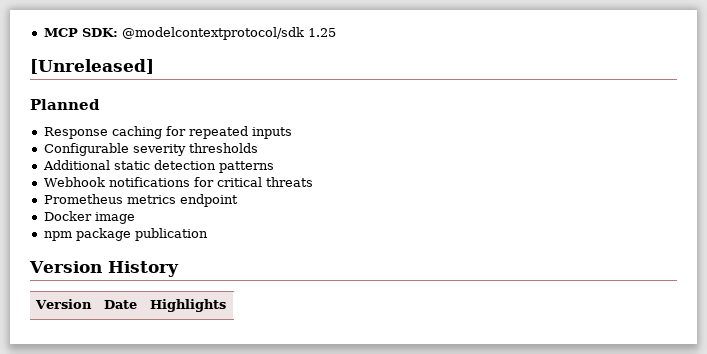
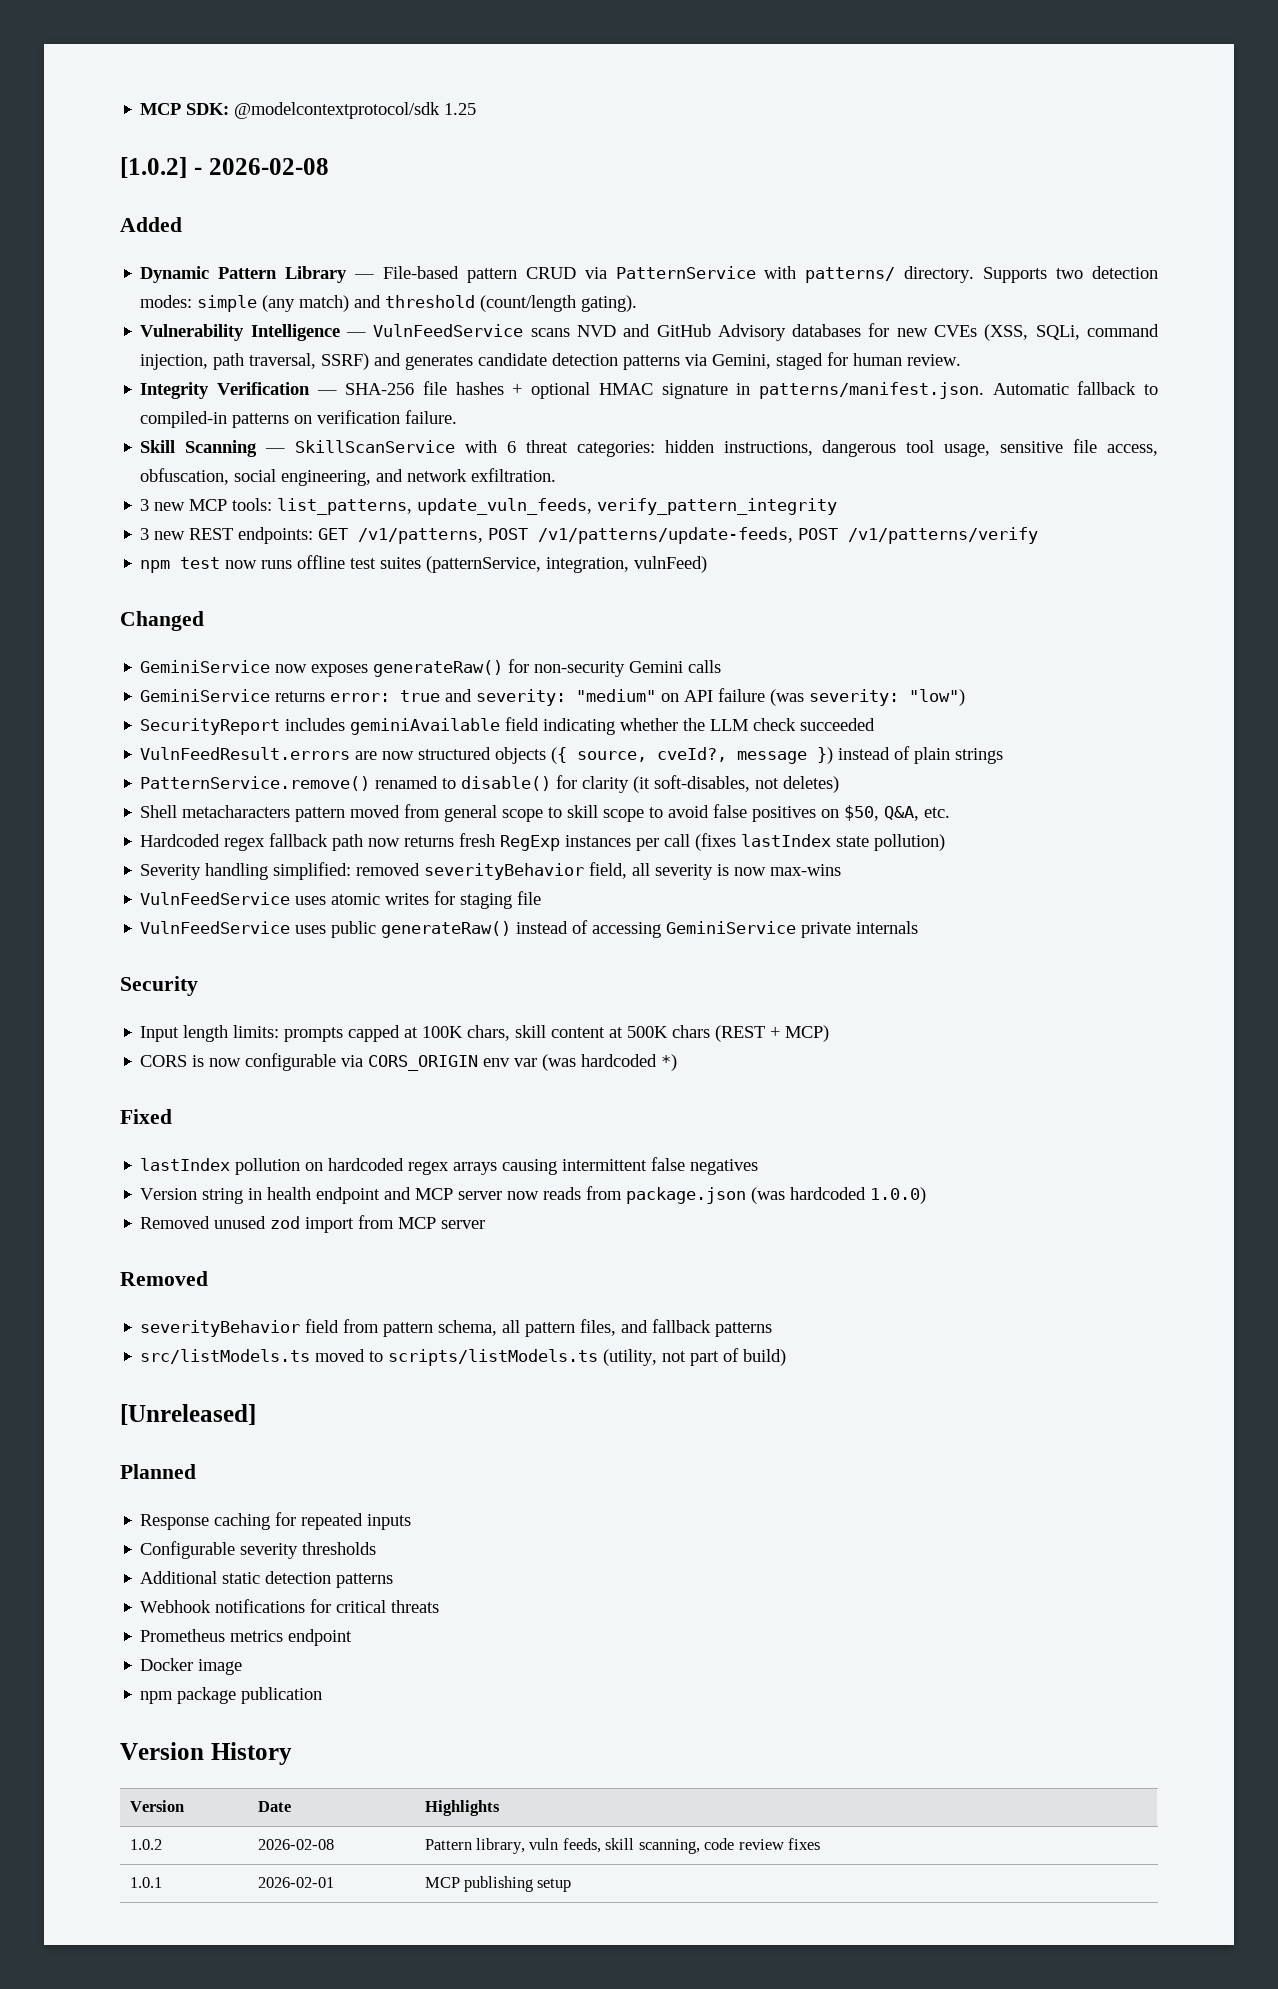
(336, 32) none -> [120,157,329,178] [120,217,182,232] [140,266,1159,283] [140,295,638,312] [140,323,1159,341] [140,352,962,370] [140,381,1158,399] [140,410,458,428] [140,439,1158,457] [140,468,557,486] [140,498,838,515] [140,527,1039,544] [140,555,708,573] [120,611,204,631] [140,659,722,677] [140,688,966,706] [140,717,876,735] [140,746,1004,764] [140,775,840,793] [140,804,951,822] [140,833,946,851] [140,862,842,880] [140,891,542,909] [140,920,919,938] [120,976,198,996] [140,1025,830,1042] [140,1053,678,1071] [120,1109,172,1124] [140,1157,759,1175] [140,1186,927,1204] [140,1215,486,1233] [120,1271,208,1286] [140,1319,773,1337] [140,1348,787,1366] // [1.0.2] - 2026-02-08 // Added // Dynamic Pattern Library — File-based pattern CRUD via PatternService with patterns/ directory. Supports two detection modes: simple (any match) and threshold (count/length gating). // Vulnerability Intelligence — VulnFeedService scans NVD and GitHub Advisory databases for new CVEs (XSS, SQLi, command injection, path traversal, SSRF) and generates candidate detection patterns via Gemini, staged for human review. // Integrity Verification — SHA-256 file hashes + optional HMAC signature in patterns/manifest.json. Automatic fallback to compiled-in patterns on verification failure. // Skill Scanning — SkillScanService with 6 threat categories: hidden instructions, dangerous tool usage, sensitive file access, obfuscation, social engineering, and network exfiltration. // 3 new MCP tools: list_patterns, update_vuln_feeds, verify_pattern_integrity // 3 new REST endpoints: GET /v1/patterns, POST /v1/patterns/update-feeds, POST /v1/patterns/verify // npm test now runs offline test suites (patternService, integration, vulnFeed) // Changed // GeminiService now exposes generateRaw() for non-security Gemini calls // GeminiService returns error: true and severity: "medium" on API failure (was severity: "low") // SecurityReport includes geminiAvailable field indicating whether the LLM check succeeded // VulnFeedResult.errors are now structured objects ({ source, cveId?, message }) instead of plain strings // PatternService.remove() renamed to disable() for clarity (it soft-disables, not deletes) // Shell metacharacters pattern moved from general scope to skill scope to avoid false positives on $50, Q&A, etc. // Hardcoded regex fallback path now returns fresh RegExp instances per call (fixes lastIndex state pollution) // Severity handling simplified: removed severityBehavior field, all severity is now max-wins // VulnFeedService uses atomic writes for staging file // VulnFeedService uses public generateRaw() instead of accessing GeminiService private internals // Security // Input length limits: prompts capped at 100K chars, skill content at 500K chars (REST + MCP) // CORS is now configurable via CORS_ORIGIN env var (was hardcoded *) // Fixed // lastIndex pollution on hardcoded regex arrays causing intermittent false negatives // Version string in health endpoint and MCP server now reads from package.json (was hardcoded 1.0.0) // Removed unused zod import from MCP server // Removed // severityBehavior field from pattern schema, all pattern files, and fallback patterns // src/listModels.ts moved to scripts/listModels.ts (utility, not part of build)
(227, 305) none -> [129,1839,162,1850] [257,1839,334,1850] [424,1838,821,1854] [129,1877,162,1888] [257,1877,334,1888] [424,1876,572,1892] // 1.0.2 | 2026-02-08 | Pattern library, vuln feeds, skill scanning, code review fixes // 1.0.1 | 2026-02-01 | MCP publishing setup

